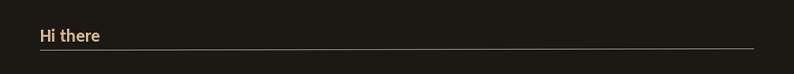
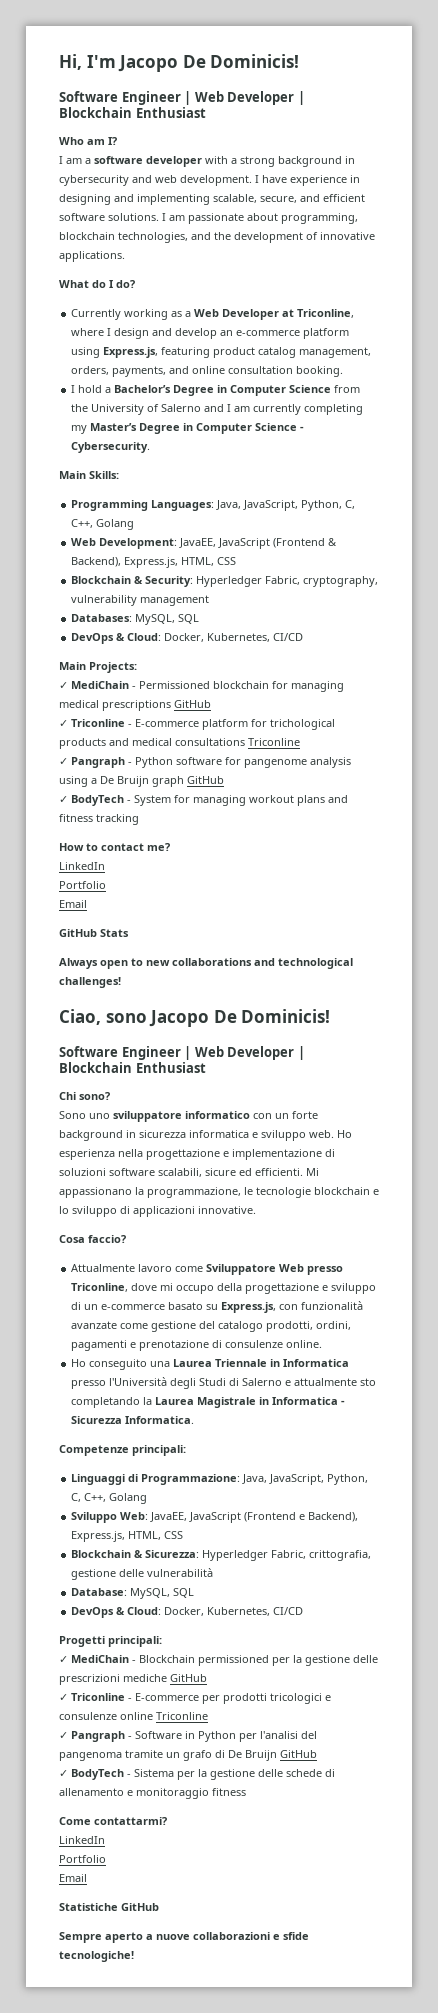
[39,28,101,42] Hi there -> [59,54,300,72] [59,91,305,105] [59,107,206,118] [59,137,117,145] [59,156,355,167] [59,175,360,186] [59,194,365,205] [59,213,358,224] [59,232,375,243] [59,251,125,262] [59,280,135,288] [71,309,355,320] [71,328,350,339] [71,347,372,358] [71,366,344,377] [71,385,361,396] [71,404,364,415] [71,423,305,434] [71,442,151,453] [59,471,119,479] [71,500,356,511] [71,519,135,530] [71,538,338,549] [71,557,237,568] [71,576,379,587] [71,595,210,606] [71,614,200,625] [71,633,304,644] [59,662,137,673] [59,681,344,692] [59,700,211,711] [59,719,335,730] [59,738,300,749] [59,757,351,768] [59,776,224,787] [59,795,348,806] [59,814,139,825] [59,843,170,851] [59,862,105,870] [59,881,106,889] [59,900,87,908] [59,929,129,937] [59,958,353,969] [59,977,121,988] [59,1009,331,1027] [59,1046,305,1060] [59,1062,206,1073] [59,1092,110,1100] [59,1111,318,1122] [59,1130,352,1141] [59,1149,335,1160] [59,1168,319,1177] [59,1187,379,1198] [59,1206,256,1217] [59,1235,126,1243] [71,1264,344,1275] [71,1283,377,1294] [71,1301,364,1313] [71,1321,352,1332] [71,1340,323,1351] [71,1359,350,1370] [71,1377,377,1389] [71,1397,346,1408] [71,1416,195,1424] [59,1445,186,1456] [71,1474,369,1485] [71,1493,148,1504] [71,1512,359,1523] [71,1531,184,1542] [71,1550,372,1561] [71,1568,214,1580] [71,1588,195,1599] [71,1607,304,1618] [59,1636,162,1647] [59,1655,378,1666] [59,1674,207,1685] [59,1693,331,1704] [59,1712,208,1720] [59,1731,317,1742] [59,1750,317,1761] [59,1769,335,1780] [59,1788,246,1799] [59,1817,167,1825] [59,1836,105,1844] [59,1855,106,1863] [59,1874,87,1882] [59,1903,159,1911] [59,1932,309,1943] [59,1951,134,1962] Hi, I'm Jacopo De Dominicis! // Software Engineer | Web Developer | Blockchain Enthusiast // Who am I? // I am a software developer with a strong background in cybersecurity and web development. I have experience in designing and implementing scalable, secure, and efficient software solutions. I am passionate about programming, blockchain technologies, and the development of innovative applications. // What do I do? // Currently working as a Web Developer at Triconline, where I design and develop an e-commerce platform using Express.js, featuring product catalog management, orders, payments, and online consultation booking. // I hold a Bachelor’s Degree in Computer Science from the University of Salerno and I am currently completing my Master’s Degree in Computer Science - Cybersecurity. // Main Skills: // Programming Languages: Java, JavaScript, Python, C, C++, Golang // Web Development: JavaEE, JavaScript (Frontend & Backend), Express.js, HTML, CSS // Blockchain & Security: Hyperledger Fabric, cryptography, vulnerability management // Databases: MySQL, SQL // DevOps & Cloud: Docker, Kubernetes, CI/CD // Main Projects: // ✓ MediChain - Permissioned blockchain for managing medical prescriptions GitHub // ✓ Triconline - E-commerce platform for trichological products and medical consultations Triconline // ✓ Pangraph - Python software for pangenome analysis using a De Bruijn graph GitHub // ✓ BodyTech - System for managing workout plans and fitness tracking // How to contact me? // LinkedIn // Portfolio // Email // GitHub Stats // Always open to new collaborations and technological challenges! // Ciao, sono Jacopo De Dominicis! // Software Engineer | Web Developer | Blockchain Enthusiast // Chi sono? // Sono uno sviluppatore informatico con un forte background in sicurezza informatica e sviluppo web. Ho esperienza nella progettazione e implementazione di soluzioni software scalabili, sicure ed efficienti. Mi appassionano la programmazione, le tecnologie blockchain e lo sviluppo di applicazioni innovative. // Cosa faccio? // Attualmente lavoro come Sviluppatore Web presso Triconline, dove mi occupo della progettazione e sviluppo di un e-commerce basato su Express.js, con funzionalità avanzate come gestione del catalogo prodotti, ordini, pagamenti e prenotazione di consulenze online. // Ho conseguito una Laurea Triennale in Informatica presso l'Università degli Studi di Salerno e attualmente sto completando la Laurea Magistrale in Informatica - Sicurezza Informatica. // Competenze principali: // Linguaggi di Programmazione: Java, JavaScript, Python, C, C++, Golang // Sviluppo Web: JavaEE, JavaScript (Frontend e Backend), Express.js, HTML, CSS // Blockchain & Sicurezza: Hyperledger Fabric, crittografia, gestione delle vulnerabilità // Database: MySQL, SQL // DevOps & Cloud: Docker, Kubernetes, CI/CD // Progetti principali: // ✓ MediChain - Blockchain permissioned per la gestione delle prescrizioni mediche GitHub // ✓ Triconline - E-commerce per prodotti tricologici e consulenze online Triconline // ✓ Pangraph - Software in Python per l'analisi del pangenoma tramite un grafo di De Bruijn GitHub // ✓ BodyTech - Sistema per la gestione delle schede di allenamento e monitoraggio fitness // Come contattarmi? // LinkedIn // Portfolio // Email // Statistiche GitHub // Sempre aperto a nuove collaborazioni e sfide tecnologiche!

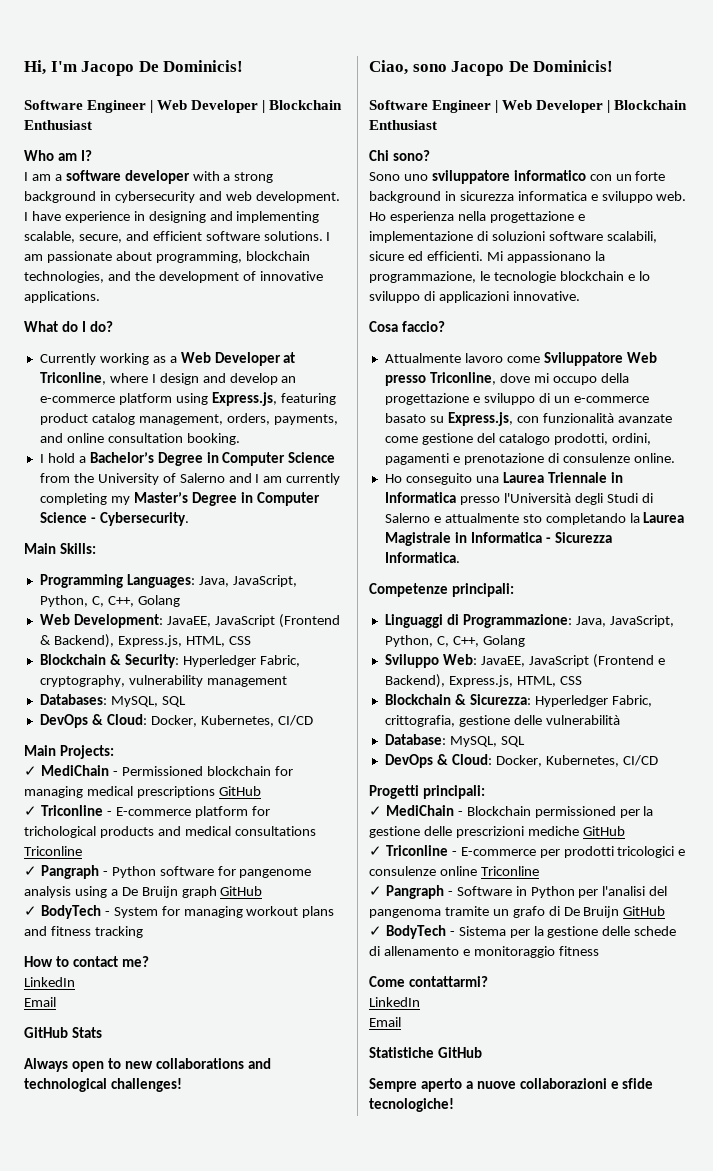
[59,881,106,889] // Portfolio -> (75, 982) none
[59,1855,106,1863] // Portfolio -> (420, 1002) none

